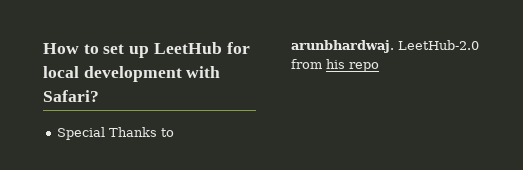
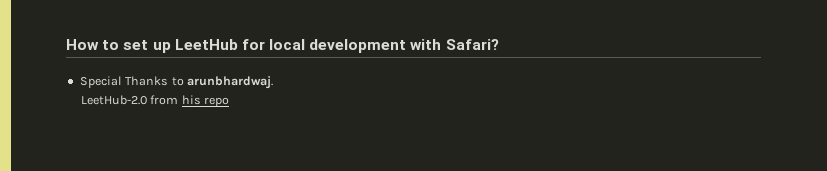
(394, 46) none -> (273, 82) //

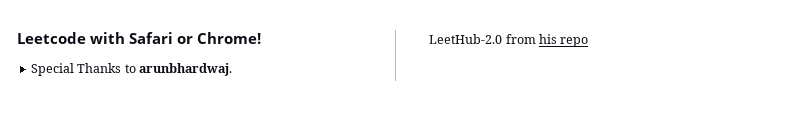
[66,39,499,53] How to set up LeetHub for local development with Safari? -> [17,32,261,44] Leetcode with Safari or Chrome!

